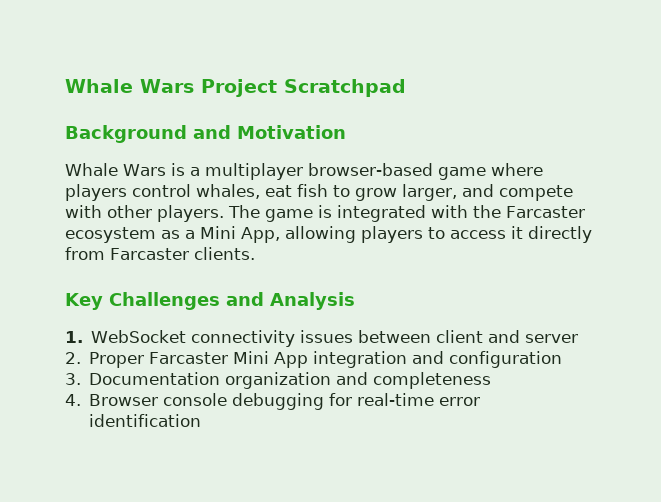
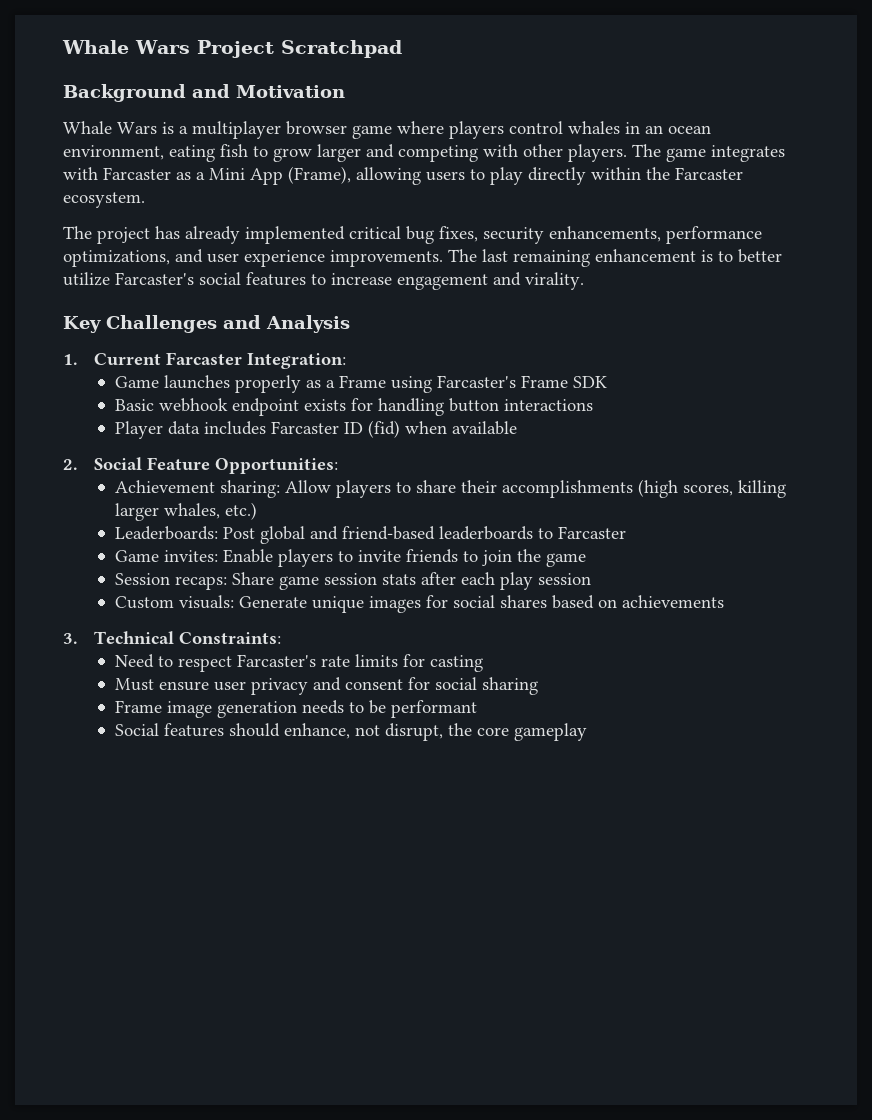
[307,163,433,176] browser-based -> [286,121,347,135] browser
[196,184,573,201] whales, eat fish to grow larger, and compete -> [568,121,711,134] [63,144,478,162] whales in an ocean environment, eating fish to grow larger and competing
[318,205,585,222] [65,226,592,243] [65,247,255,260] is integrated with the Farcaster ecosystem as a Mini App, allowing players to access it directly from Farcaster clients. -> [711,145,785,162] [63,166,743,185] [63,192,145,208] [63,226,762,244] [63,249,782,267] [63,272,584,290] integrates with Farcaster as a Mini App (Frame), allowing users to play directly within the Farcaster ecosystem. // The project has already implemented critical bug fixes, security enhancements, performance optimizations, and user experience improvements. The last remaining enhancement is to better utilize Farcaster's social features to increase engagement and virality.
[91,330,579,347] [65,351,563,368] [65,372,492,389] [65,393,481,410] [89,414,202,427] WebSocket connectivity issues between client and server // 2. Proper Farcaster Mini App integration and configuration // 3. Documentation organization and completeness // 4. Browser console debugging for real-time error identification -> [94,352,347,369] [114,375,607,393] [114,398,593,416] [114,420,517,439] [63,457,339,474] [114,479,786,498] [114,502,257,521] [114,526,626,544] [114,549,586,567] [114,572,591,590] [114,595,724,613] [63,631,282,644] [114,654,483,672] [114,677,538,695] [114,700,477,718] [114,723,587,741] Current Farcaster Integration: // Game launches properly as a Frame using Farcaster's Frame SDK // Basic webhook endpoint exists for handling button interactions // Player data includes Farcaster ID (fid) when available // 2. Social Feature Opportunities: // Achievement sharing: Allow players to share their accomplishments (high scores, killing larger whales, etc.) // Leaderboards: Post global and friend-based leaderboards to Farcaster // Game invites: Enable players to invite friends to join the game // Session recaps: Share game session stats after each play session // Custom visuals: Generate unique images for social shares based on achievements // 3. Technical Constraints: // Need to respect Farcaster's rate limits for casting // Must ensure user privacy and consent for social sharing // Frame image generation needs to be performant // Social features should enhance, not disrupt, the core gameplay

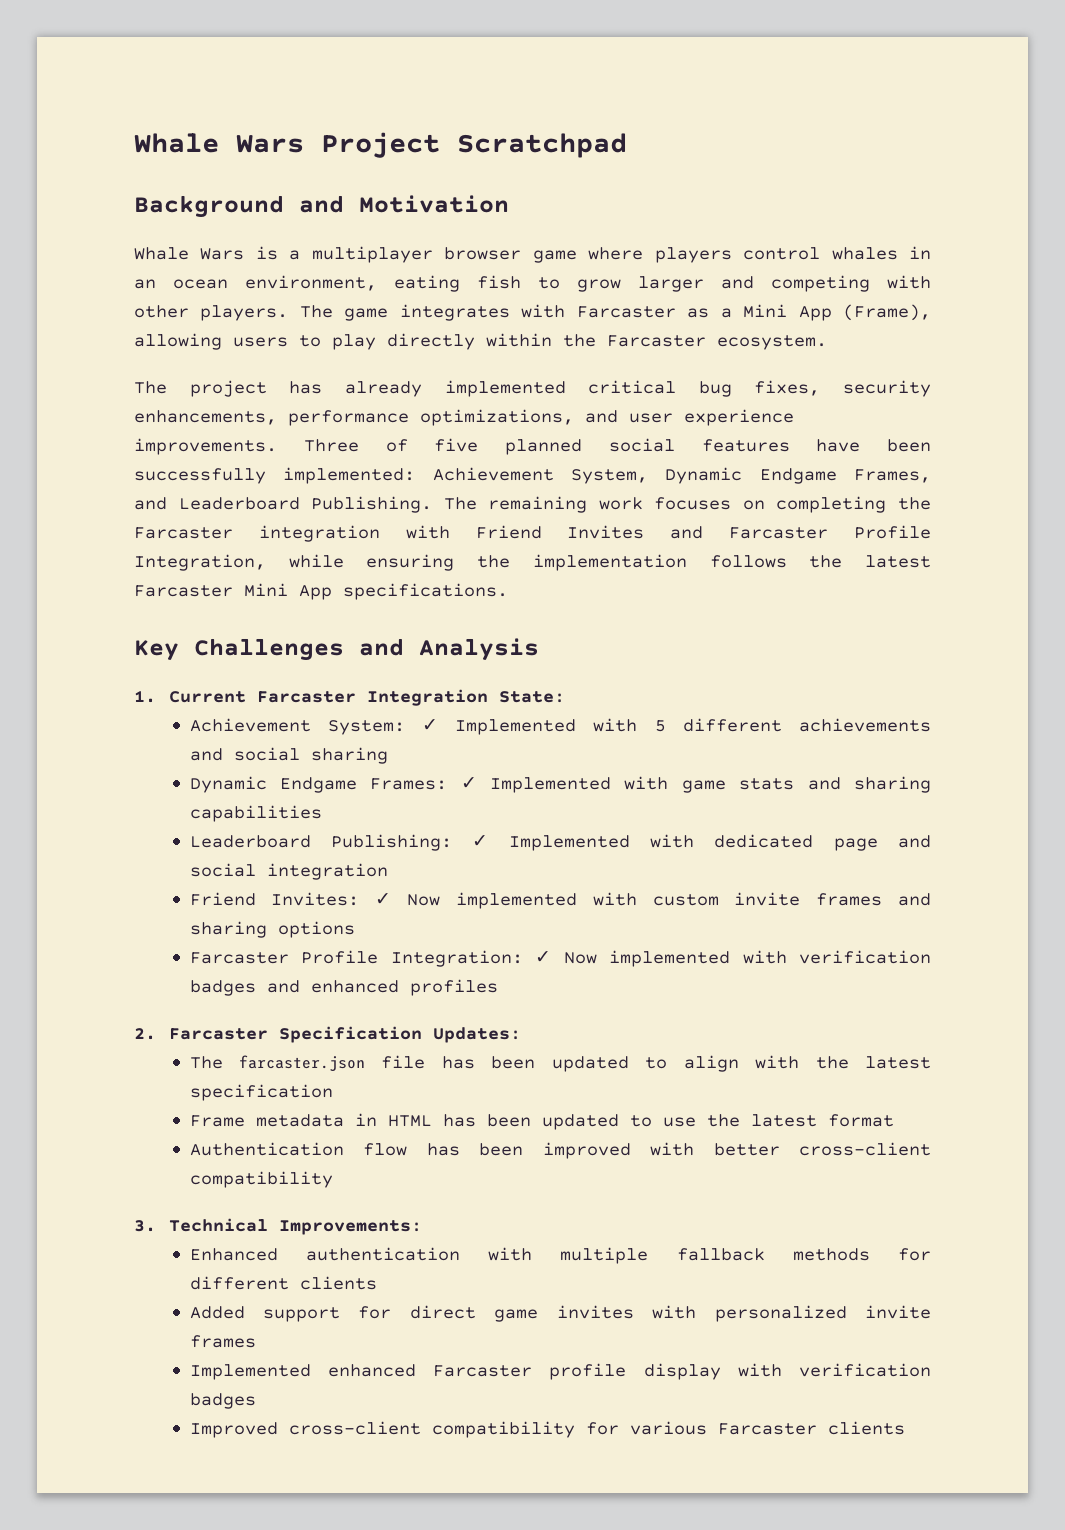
[448,249,782,267] [63,272,584,290] The last remaining enhancement is to better utilize Farcaster's social features to increase engagement and virality. -> [303,438,931,455] [134,467,932,484] [134,496,931,513] [134,525,931,542] [134,554,931,571] [134,583,508,600] Three of five planned social features have been successfully implemented: Achievement System, Dynamic Endgame Frames, and Leaderboard Publishing. The remaining work focuses on completing the Farcaster integration with Friend Invites and Farcaster Profile Integration, while ensuring the implementation follows the latest Farcaster Mini App specifications.
[247,353,347,369] [114,375,607,393] [114,398,593,416] [114,420,517,439] [63,457,339,474] [114,479,786,498] [114,502,257,521] [114,526,626,544] [114,549,586,567] [114,572,591,590] [114,595,724,613] [63,631,282,644] [114,654,483,672] [114,677,538,695] [114,700,477,718] [114,723,587,741] Integration: // Game launches properly as a Frame using Farcaster's Frame SDK // Basic webhook endpoint exists for handling button interactions // Player data includes Farcaster ID (fid) when available // 2. Social Feature Opportunities: // Achievement sharing: Allow players to share their accomplishments (high scores, killing larger whales, etc.) // Leaderboards: Post global and friend-based leaderboards to Farcaster // Game invites: Enable players to invite friends to join the game // Session recaps: Share game session stats after each play session // Custom visuals: Generate unique images for social shares based on achievements // 3. Technical Constraints: // Need to respect Farcaster's rate limits for casting // Must ensure user privacy and consent for social sharing // Frame image generation needs to be performant // Social features should enhance, not disrupt, the core gameplay -> [367,689,566,706] [189,718,931,735] [189,747,388,764] [189,776,931,793] [189,805,322,822] [189,834,931,851] [189,863,388,880] [189,892,931,909] [189,921,355,938] [189,950,931,967] [189,979,498,996] [134,1026,522,1043] [189,1055,931,1072] [189,1084,333,1101] [189,1113,894,1130] [189,1142,931,1159] [189,1171,333,1188] [134,1218,423,1235] [189,1247,932,1264] [189,1276,377,1290] [189,1305,931,1322] [189,1335,256,1348] [189,1363,931,1380] [189,1393,256,1409] [189,1421,905,1438] Integration State: // Achievement System: ✓ Implemented with 5 different achievements and social sharing // Dynamic Endgame Frames: ✓ Implemented with game stats and sharing capabilities // Leaderboard Publishing: ✓ Implemented with dedicated page and social integration // Friend Invites: ✓ Now implemented with custom invite frames and sharing options // Farcaster Profile Integration: ✓ Now implemented with verification badges and enhanced profiles // 2. Farcaster Specification Updates: // The farcaster.json file has been updated to align with the latest specification // Frame metadata in HTML has been updated to use the latest format // Authentication flow has been improved with better cross-client compatibility // 3. Technical Improvements: // Enhanced authentication with multiple fallback methods for different clients // Added support for direct game invites with personalized invite frames // Implemented enhanced Farcaster profile display with verification badges // Improved cross-client compatibility for various Farcaster clients

